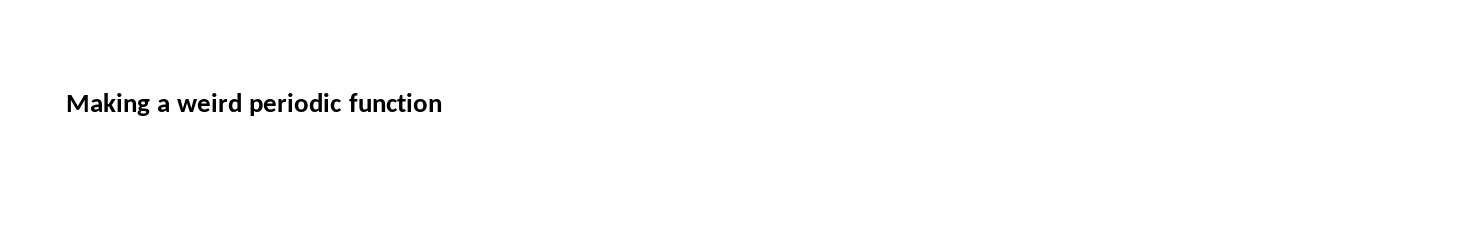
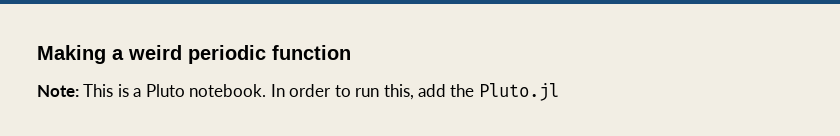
(442, 102) none -> [37,83,559,101] // Note: This is a Pluto notebook. In order to run this, add the Pluto.jl

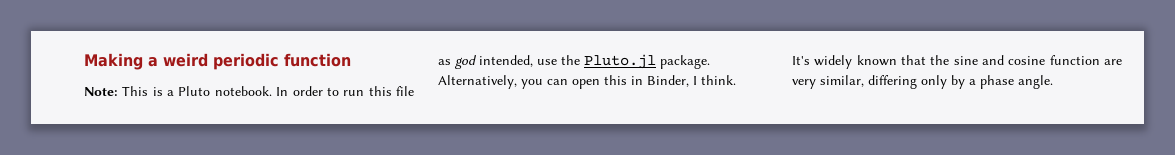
[383,83,559,101] this, add the Pluto.jl -> [368,86,415,96] [438,54,710,69] [438,75,736,89] [792,55,1122,69] [792,75,1053,89] this file as god intended, use the Pluto.jl package. Alternatively, you can open this in Binder, I think. // It's widely known that the sine and cosine function are very similar, differing only by a phase angle.

